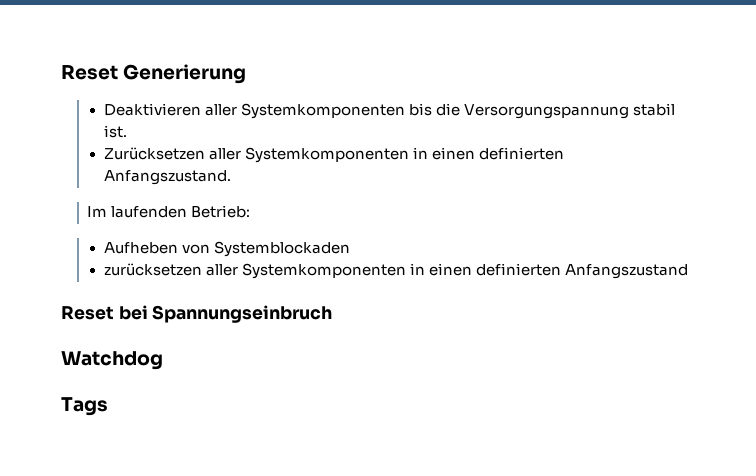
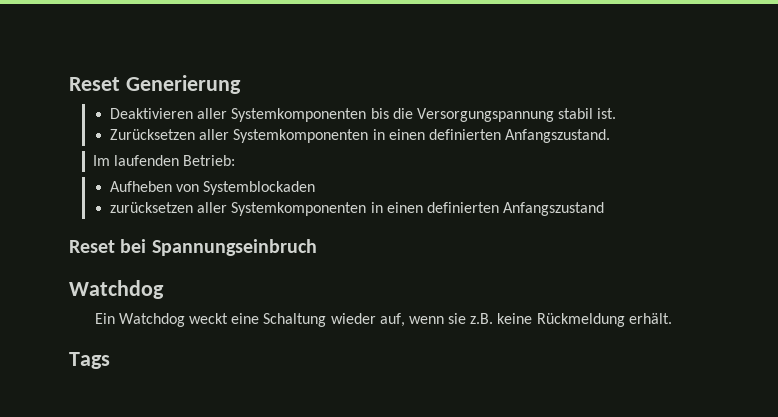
(163, 360) none -> [94,313,672,327] // Ein Watchdog weckt eine Schaltung wieder auf, wenn sie z.B. keine Rückmeldung erhält.

